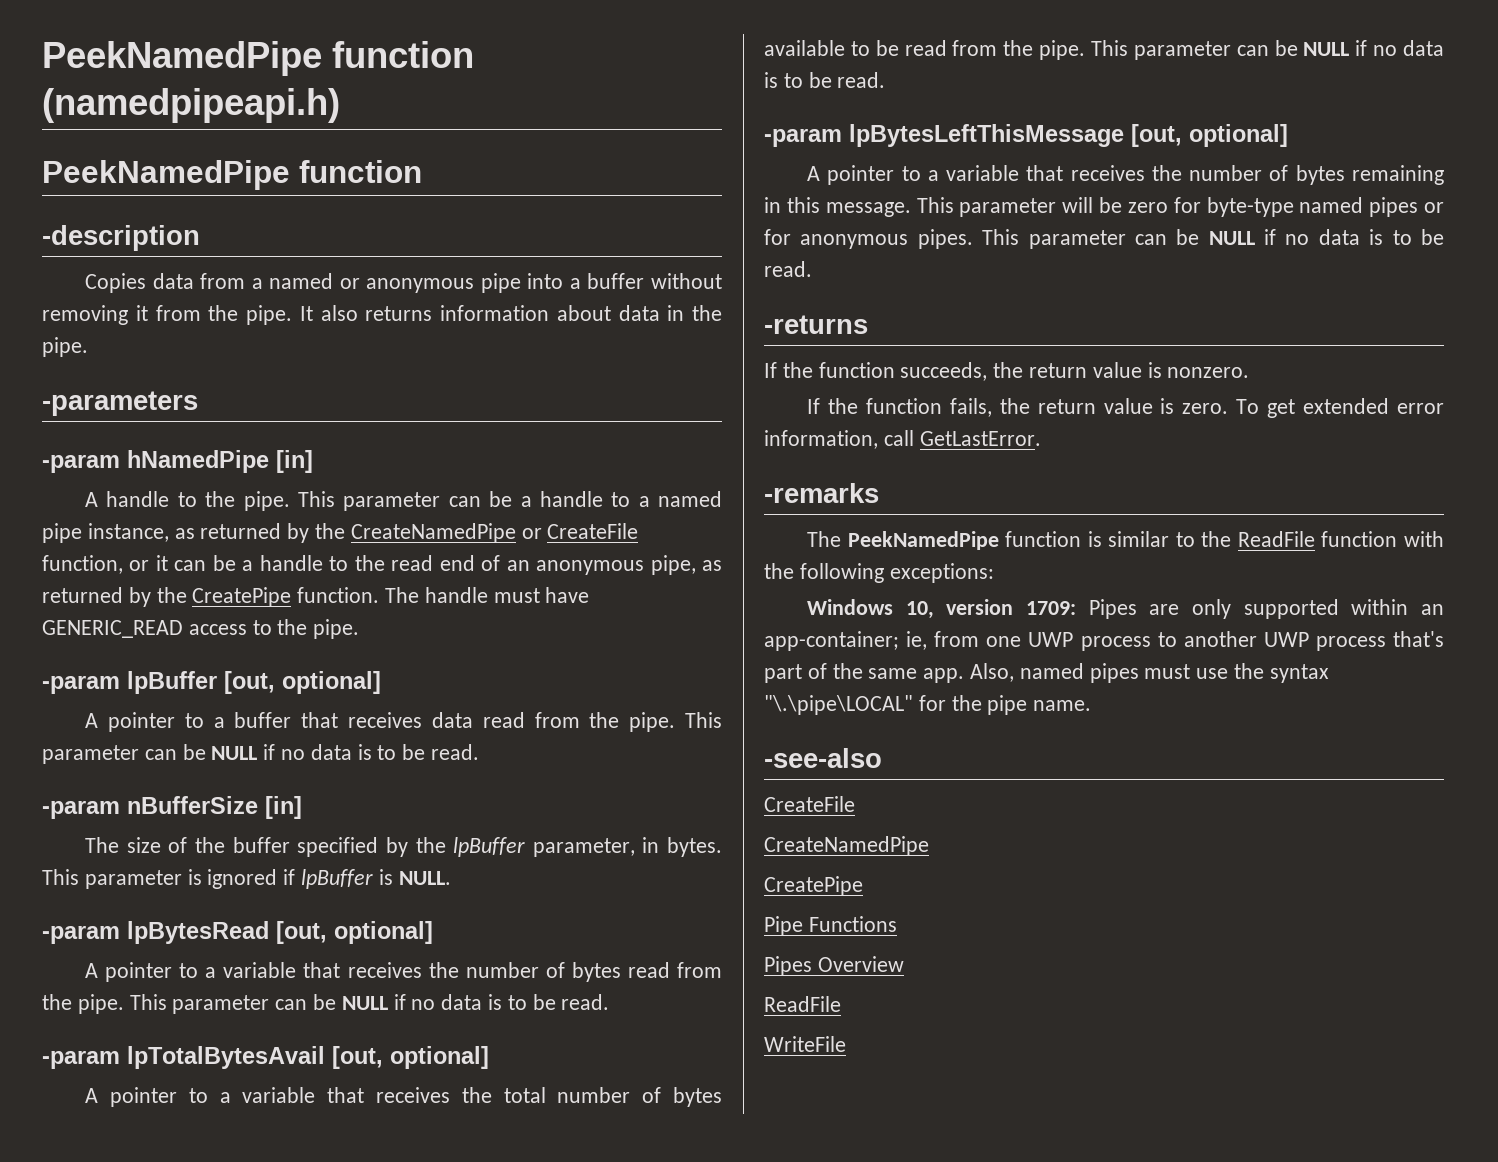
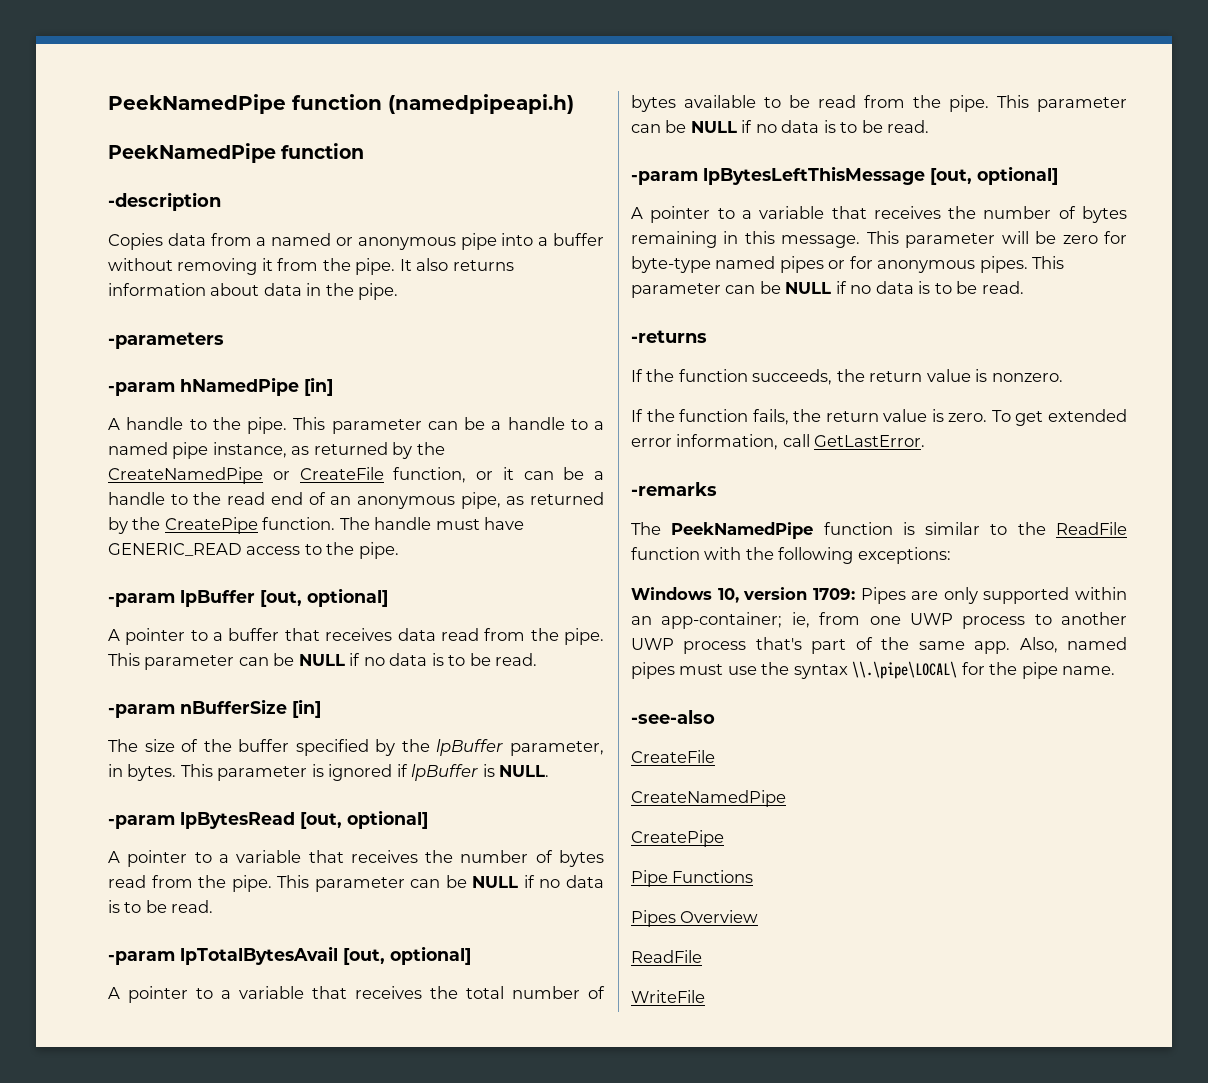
[764,695,913,715] "\.\pipe\LOCAL" -> [852,661,958,679] \\.\pipe\LOCAL\

